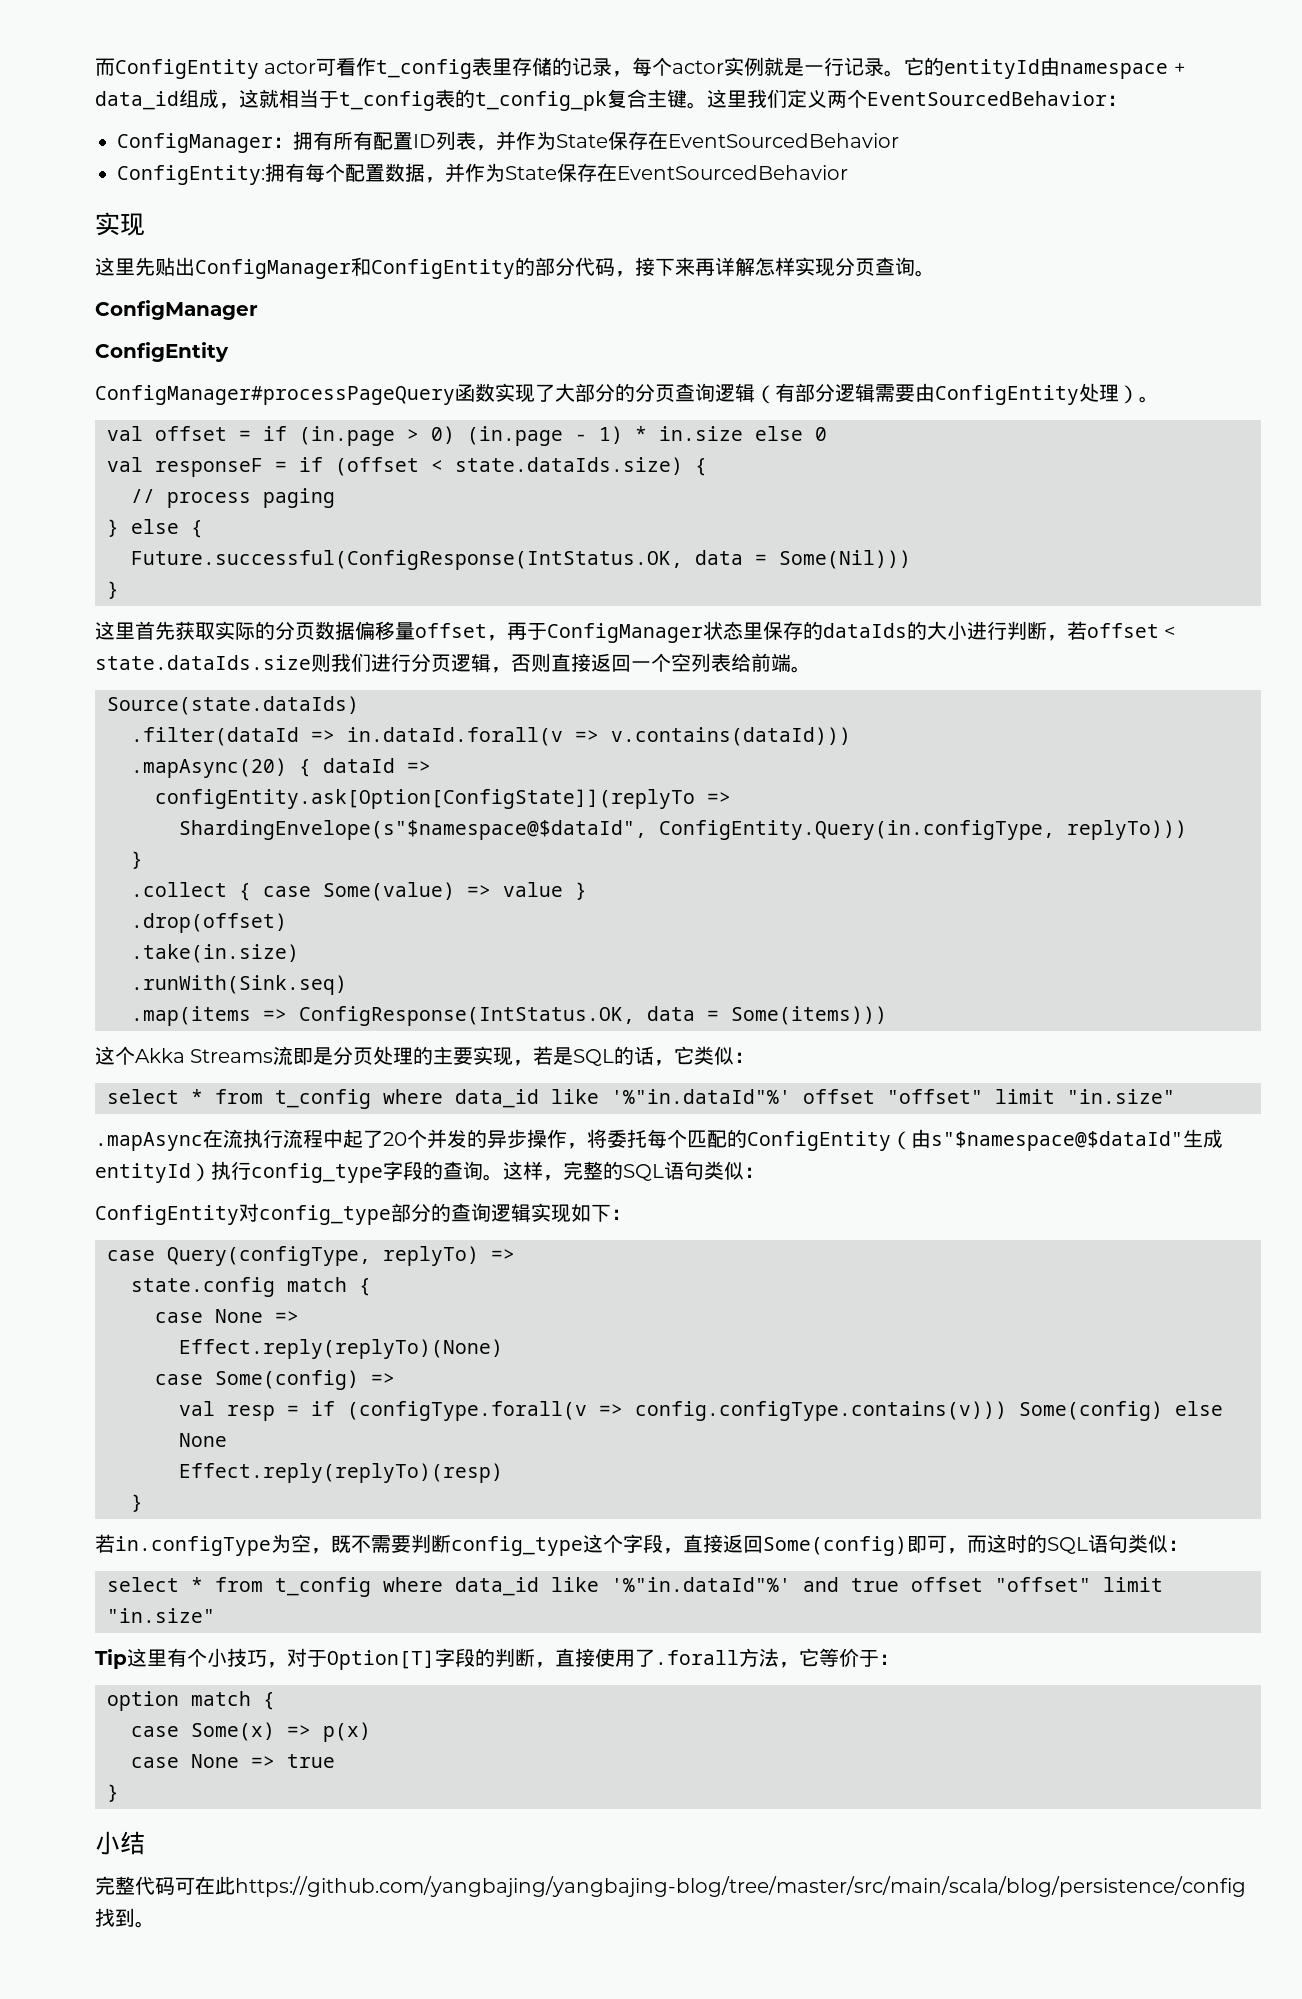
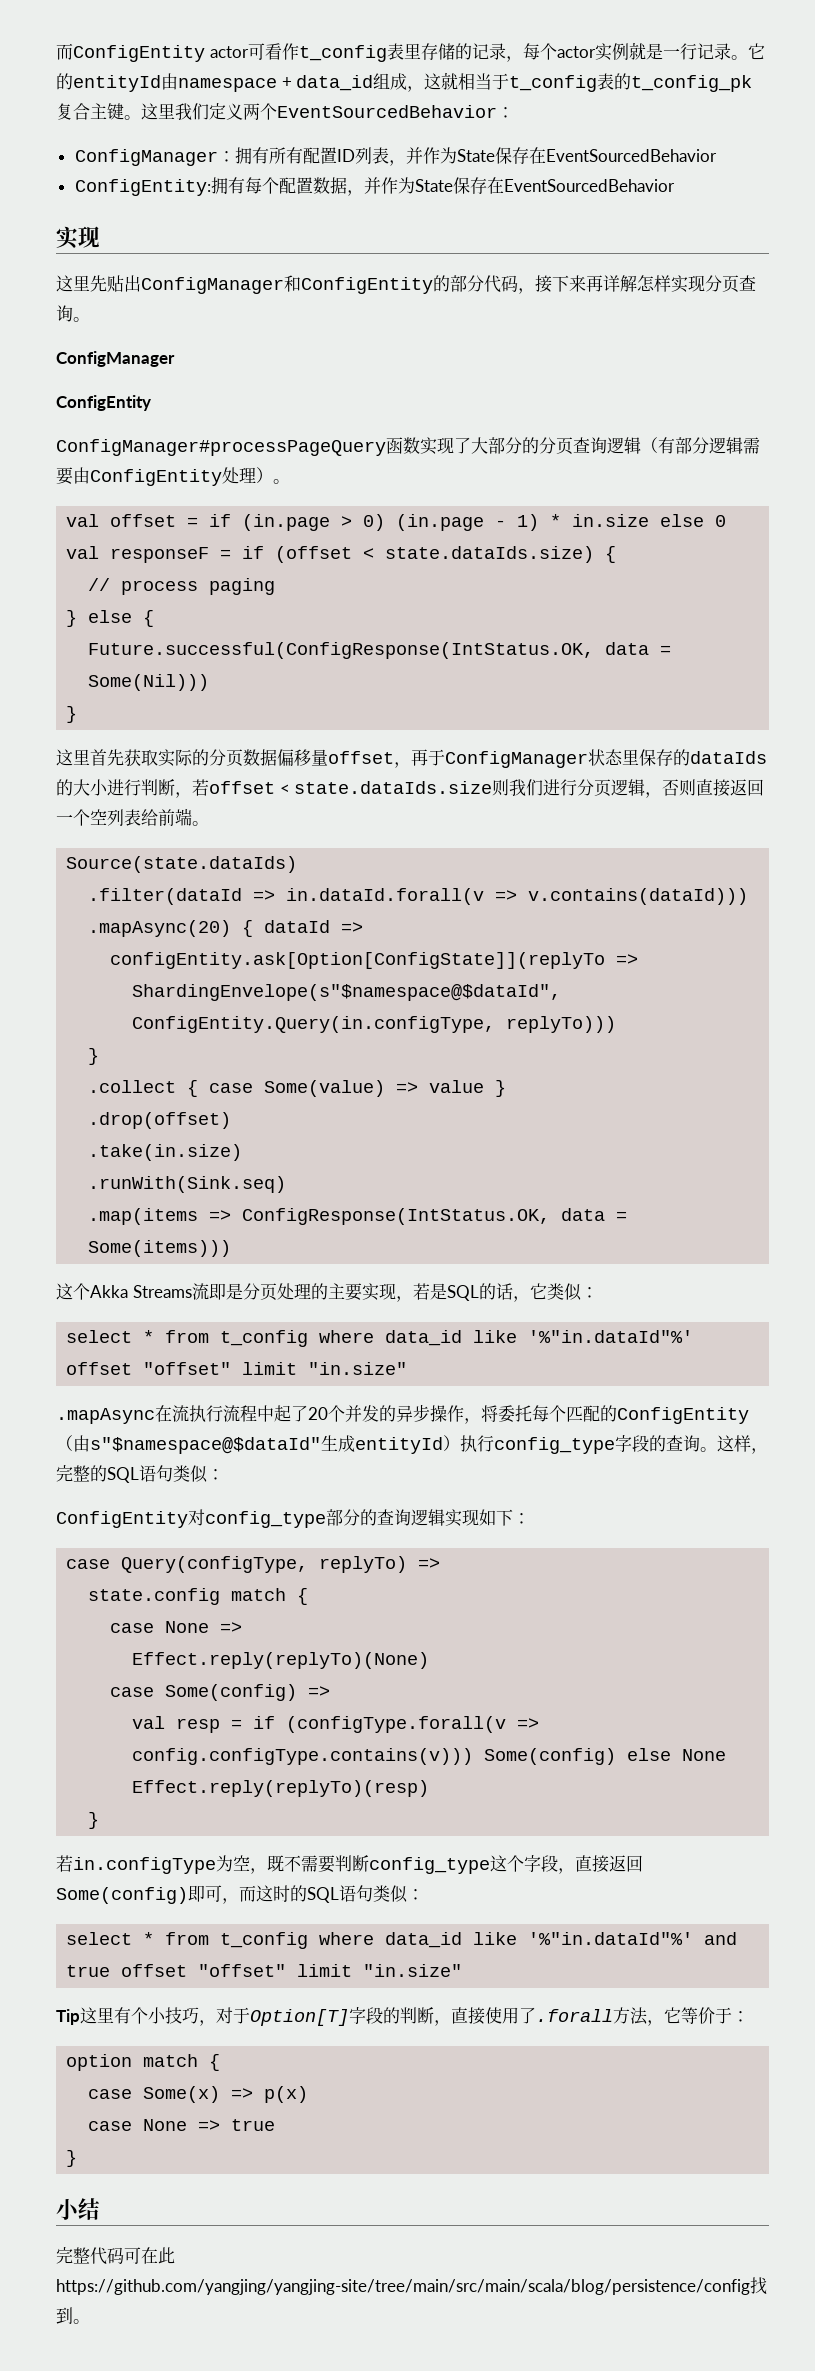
[235,1876,1246,1897] https://github.com/yangbajing/yangbajing-blog/tree/master/src/main/scala/blog/persistence/config -> [56,2279,750,2295] https://github.com/yangjing/yangjing-site/tree/main/src/main/scala/blog/persistence/config

